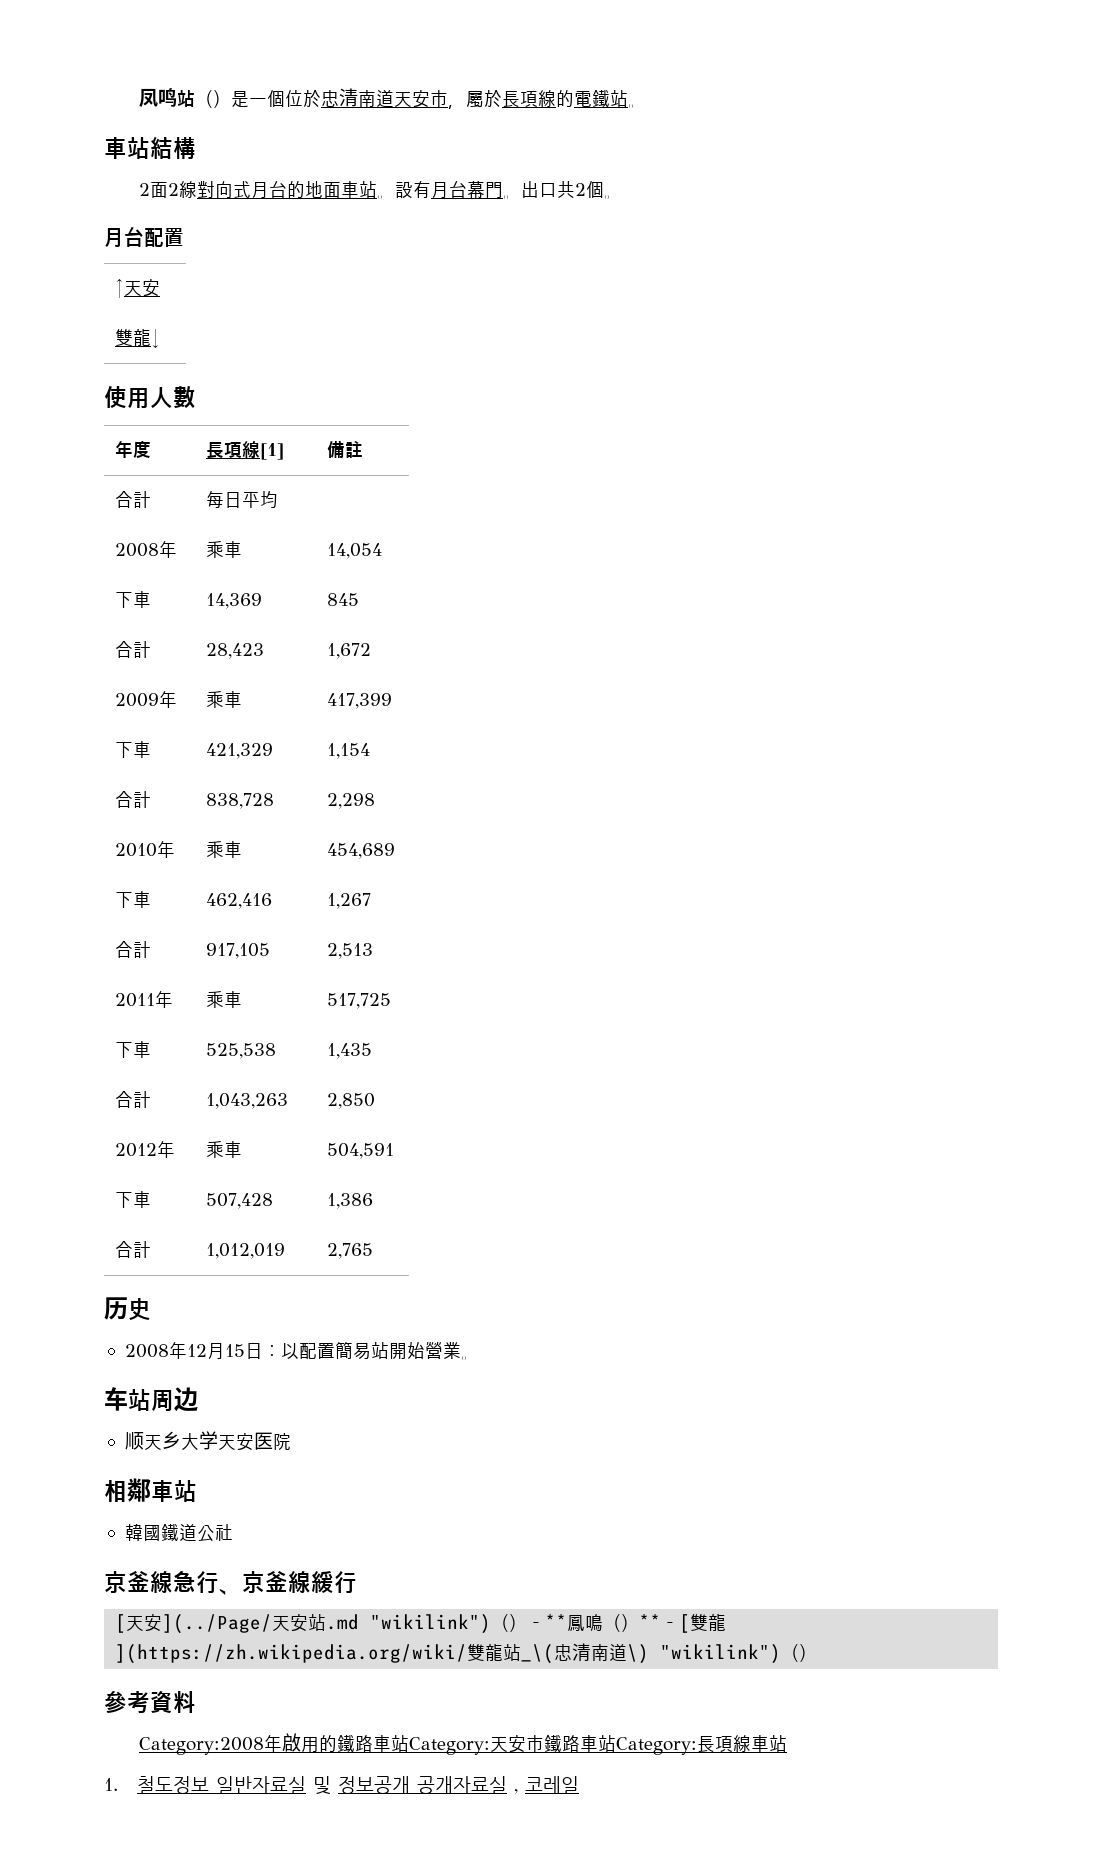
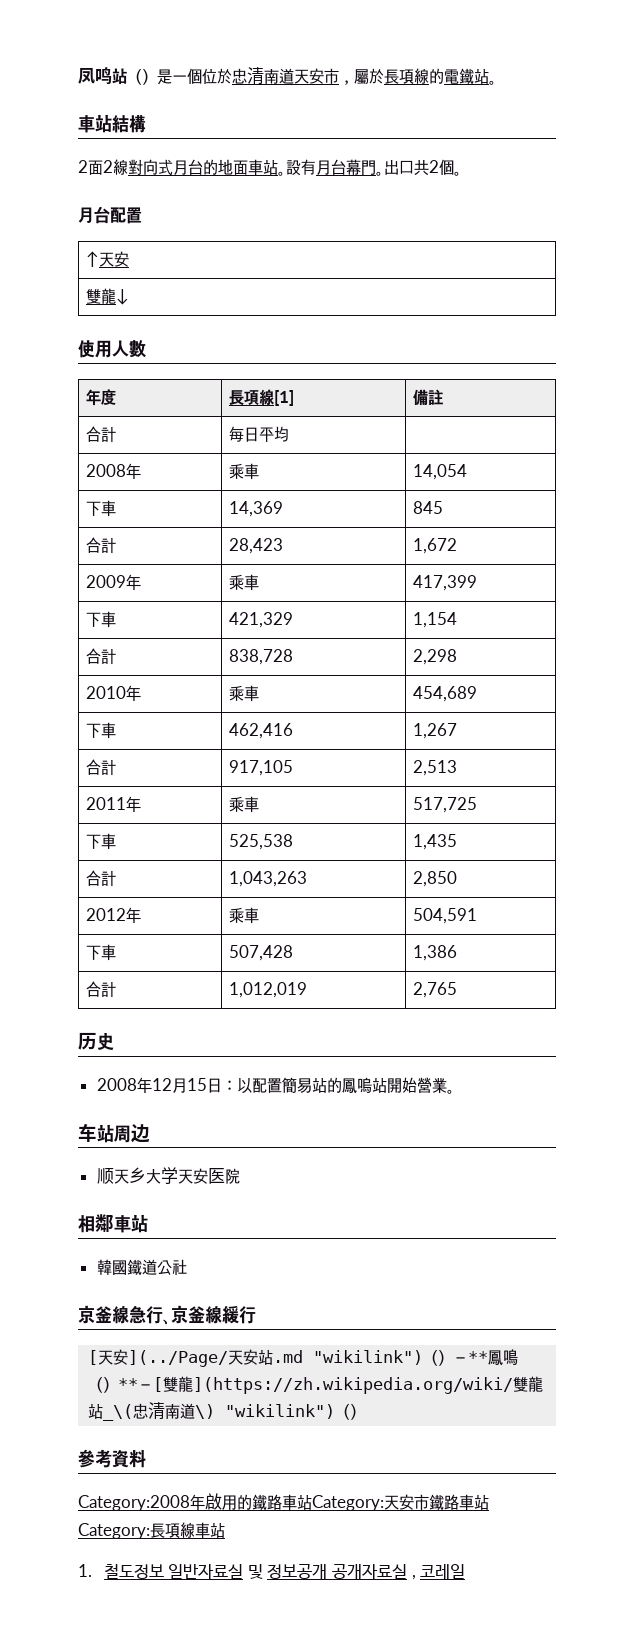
(389, 1350) none -> [326,1077,387,1094] 的鳳嗚站

